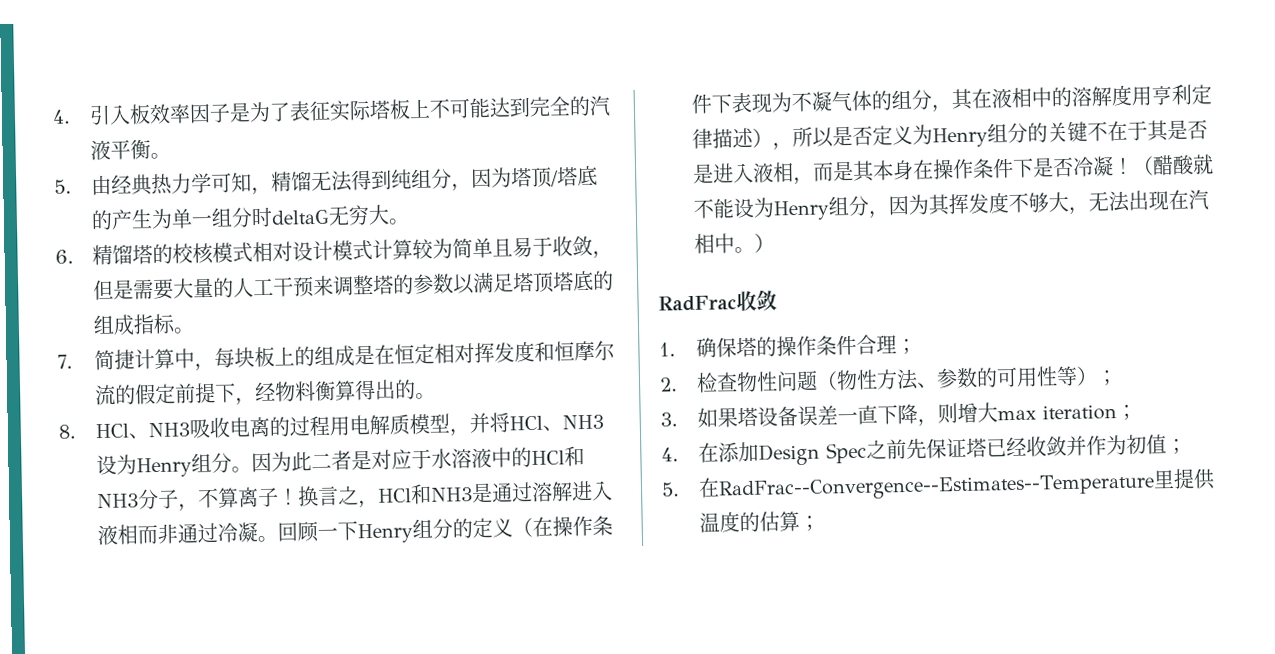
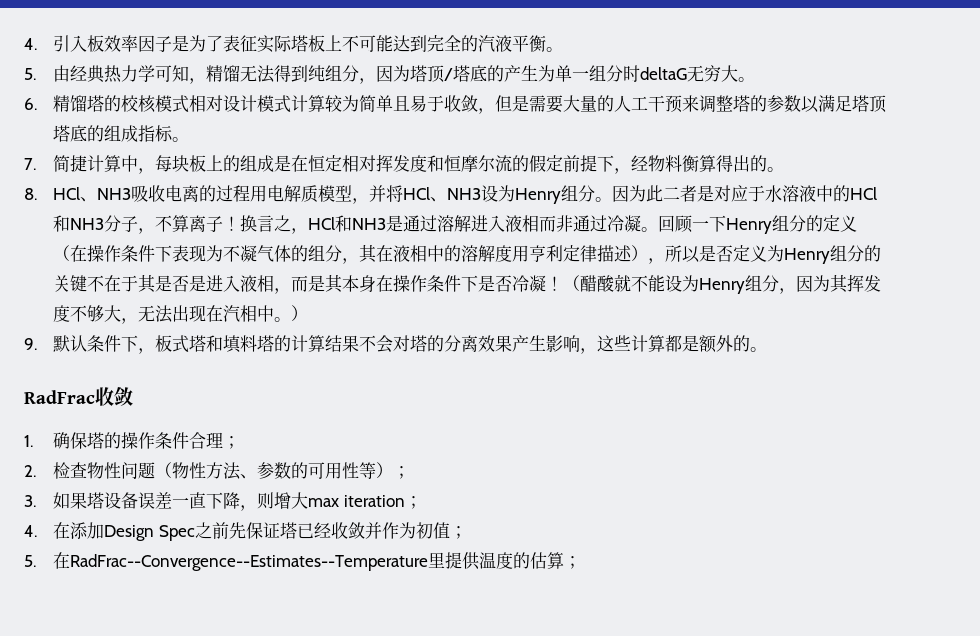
(775, 243) none -> [24,335,768,354] // 9.默认条件下，板式塔和填料塔的计算结果不会对塔的分离效果产生影响，这些计算都是额外的。

